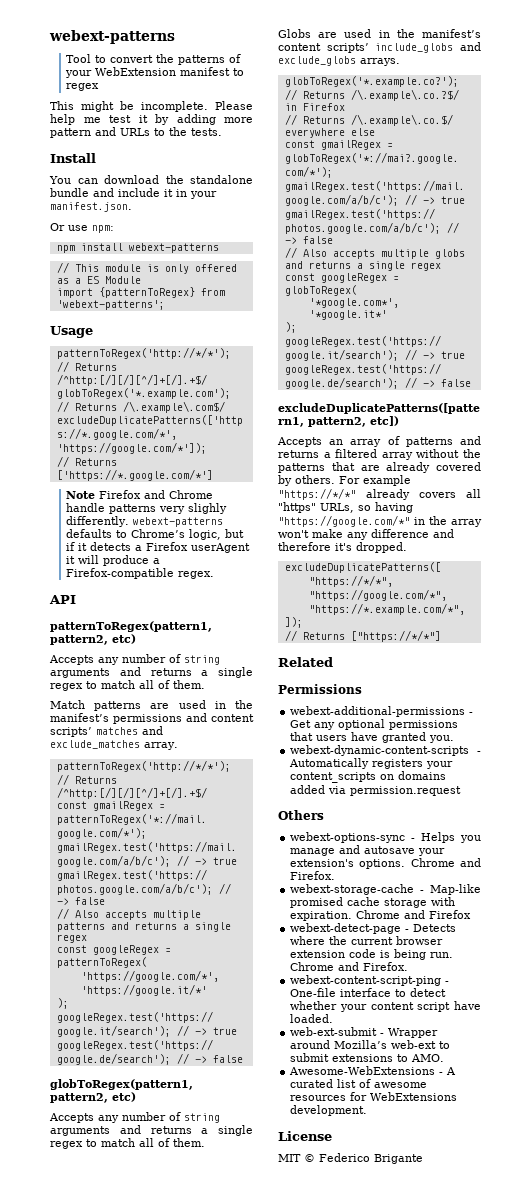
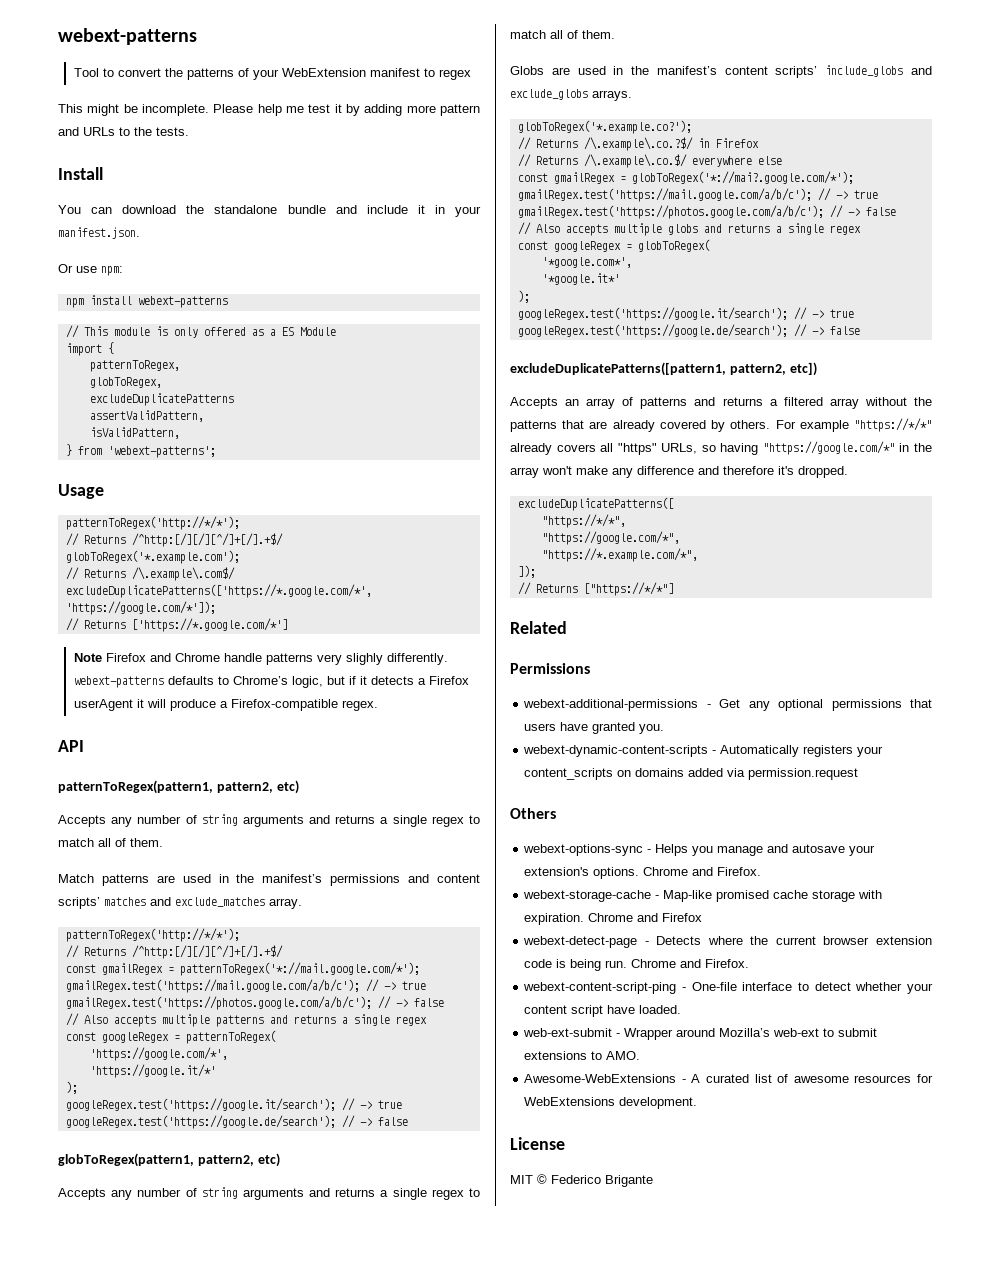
[98,287,195,298] {patternToRegex} -> [107,342,114,354] [89,360,180,372] [89,377,162,388] [89,393,234,406] [89,410,204,422] [89,427,180,439] [65,444,72,456] { // patternToRegex, // globToRegex, // excludeDuplicatePatterns // assertValidPattern, // isValidPattern, // }

